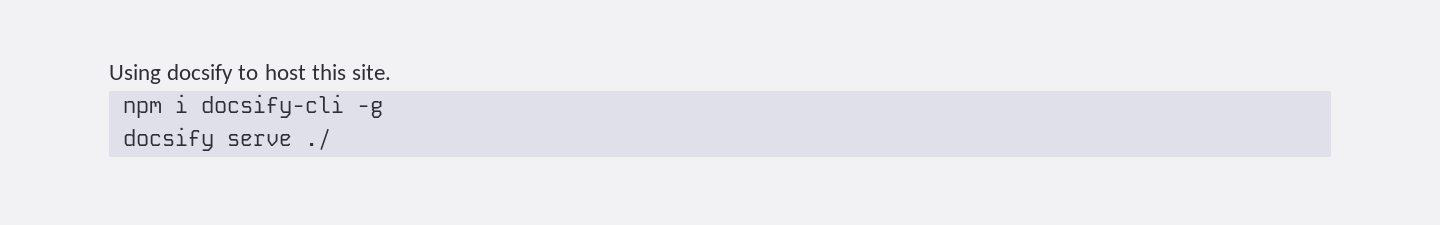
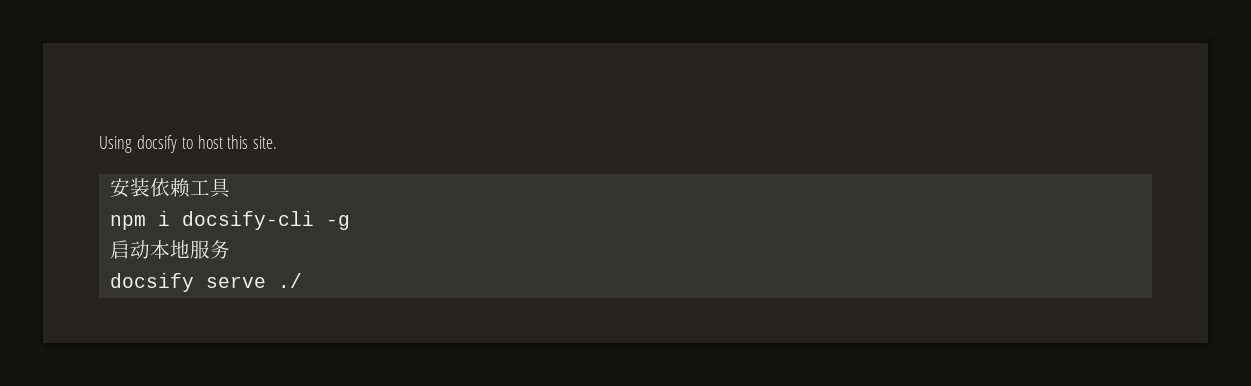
(392, 72) none -> [109,178,231,198] // 安装依赖工具
(383, 109) none -> [109,240,230,259] // 启动本地服务

